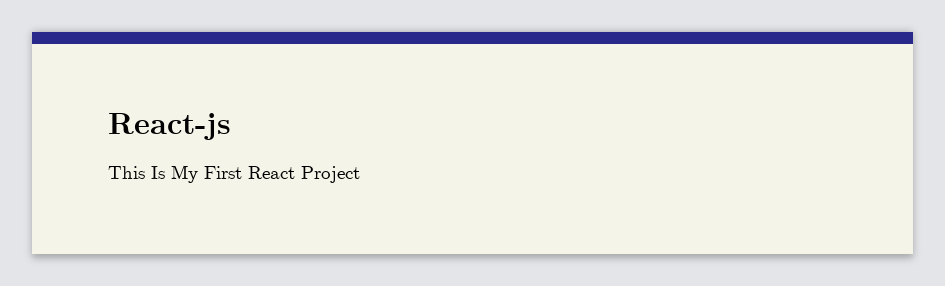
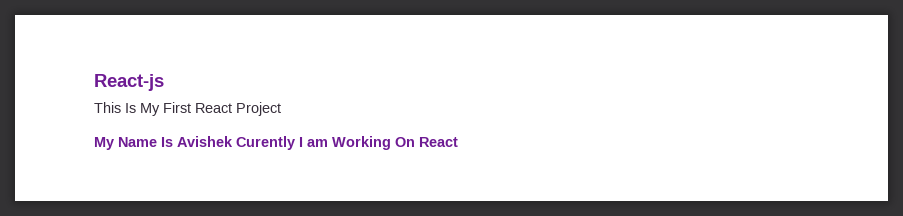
(360, 174) none -> [94,136,458,150] // My Name Is Avishek Curently I am Working On React

